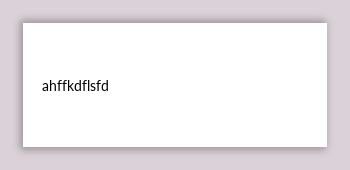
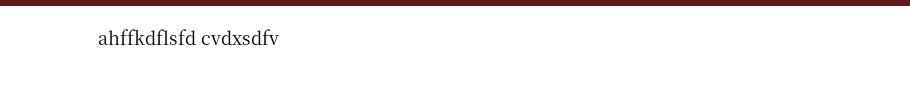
(109, 85) none -> [201,29,279,45] cvdxsdfv

